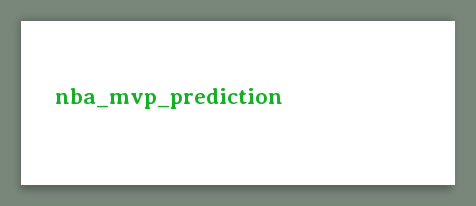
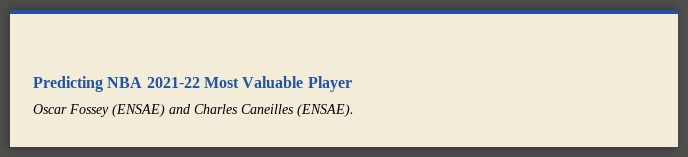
[55,88,283,109] nba_mvp_prediction -> [33,76,352,92] [33,104,354,117] Predicting NBA 2021-22 Most Valuable Player // Oscar Fossey (ENSAE) and Charles Caneilles (ENSAE).

